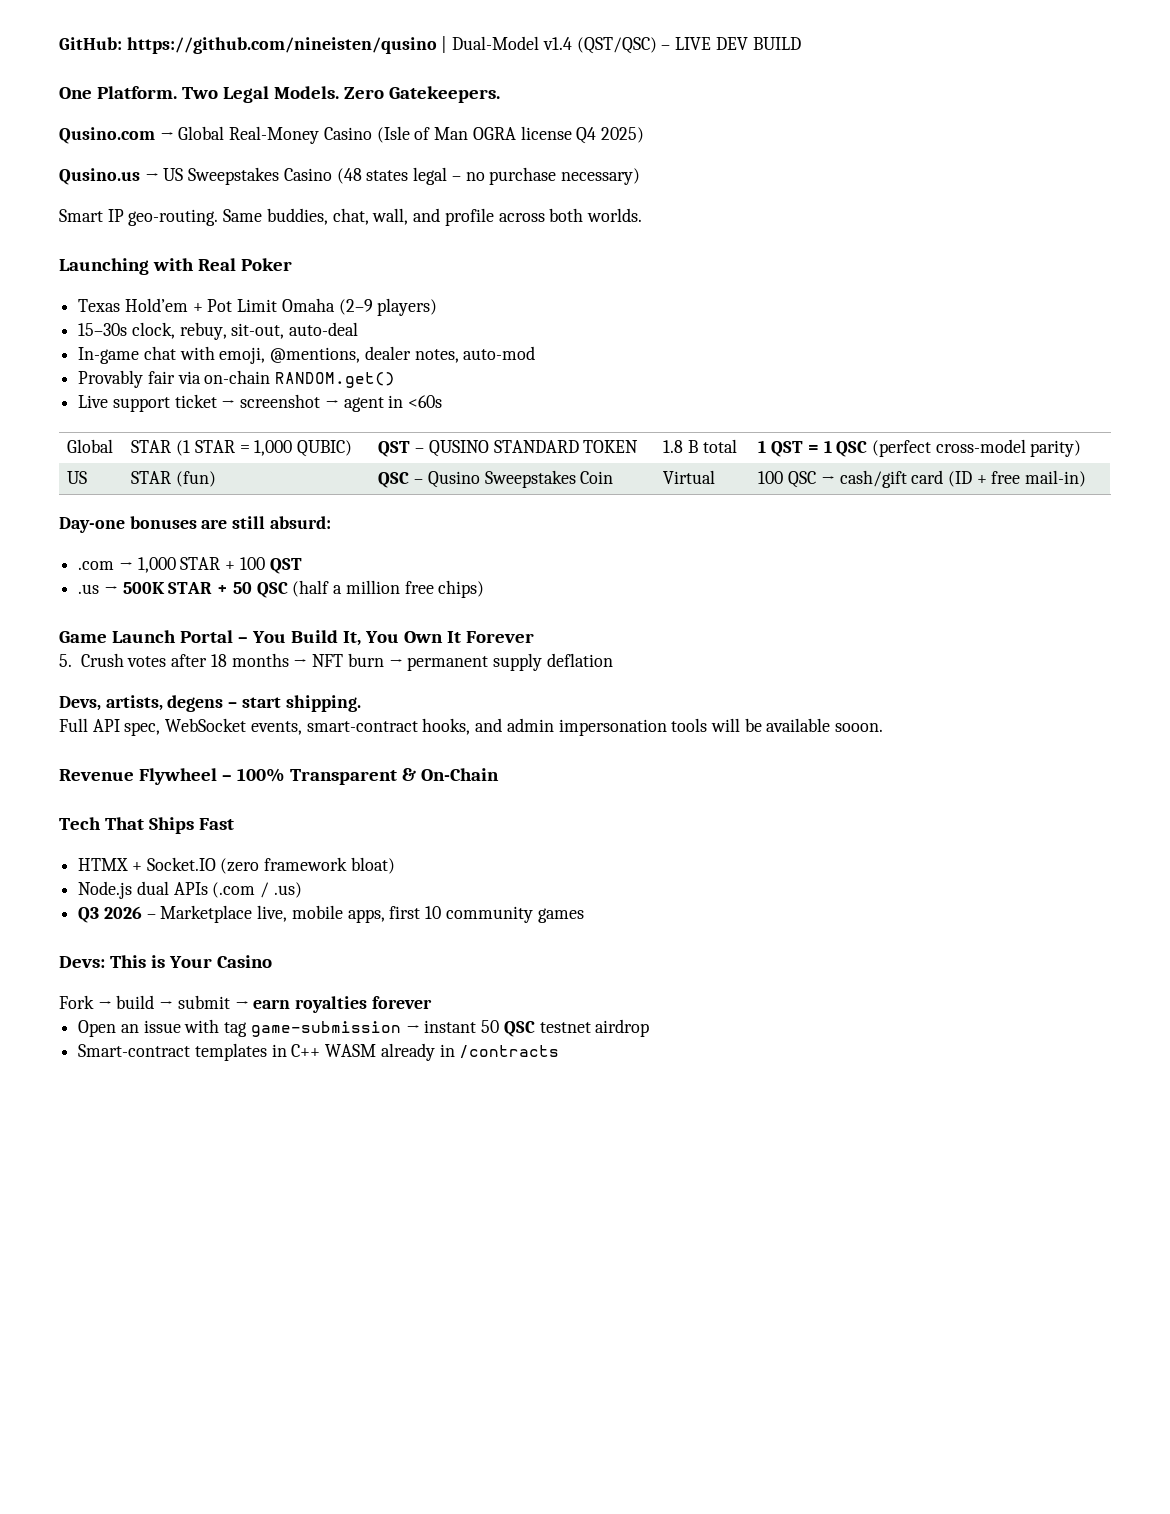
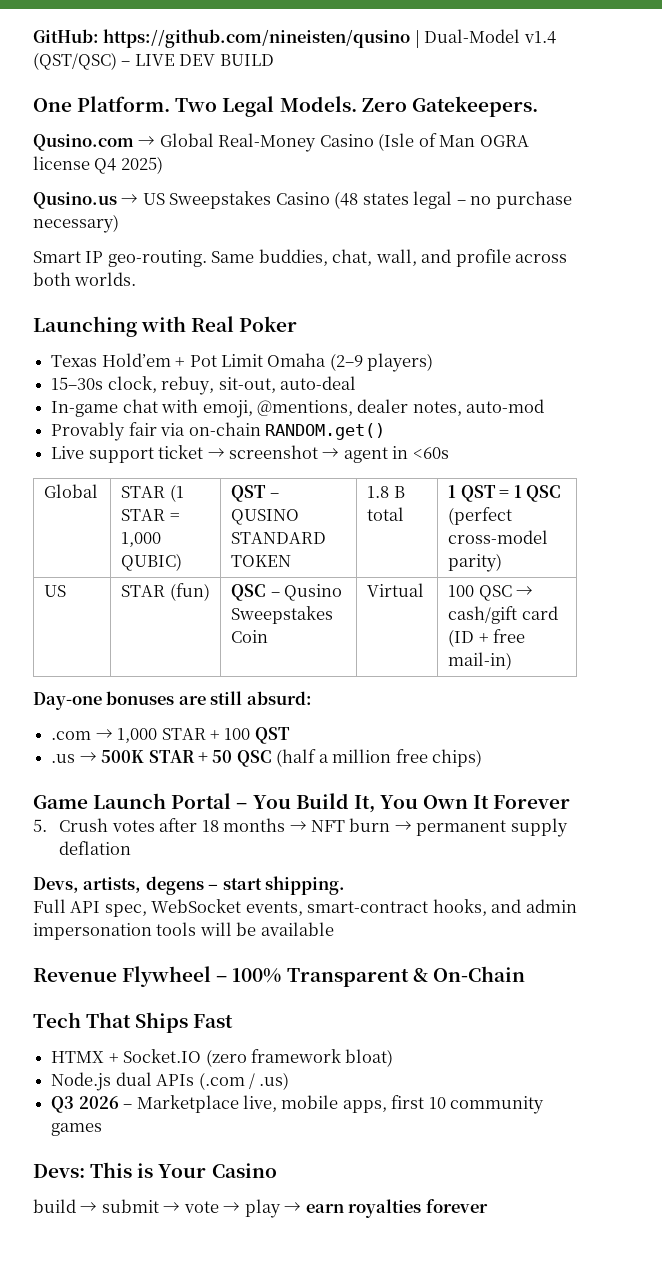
[835,723,884,732] sooon. -> (334, 929) none
[59,995,112,1009] Fork → -> (277, 1170) none
(249, 1004) none -> [183,1199,302,1218] vote → play →
[78,1019,650,1037] [78,1043,560,1061] // Open an issue with tag game-submission → instant 50 QSC testnet airdrop // Smart-contract templates in C++ WASM already in /contracts -> (488, 1206) none

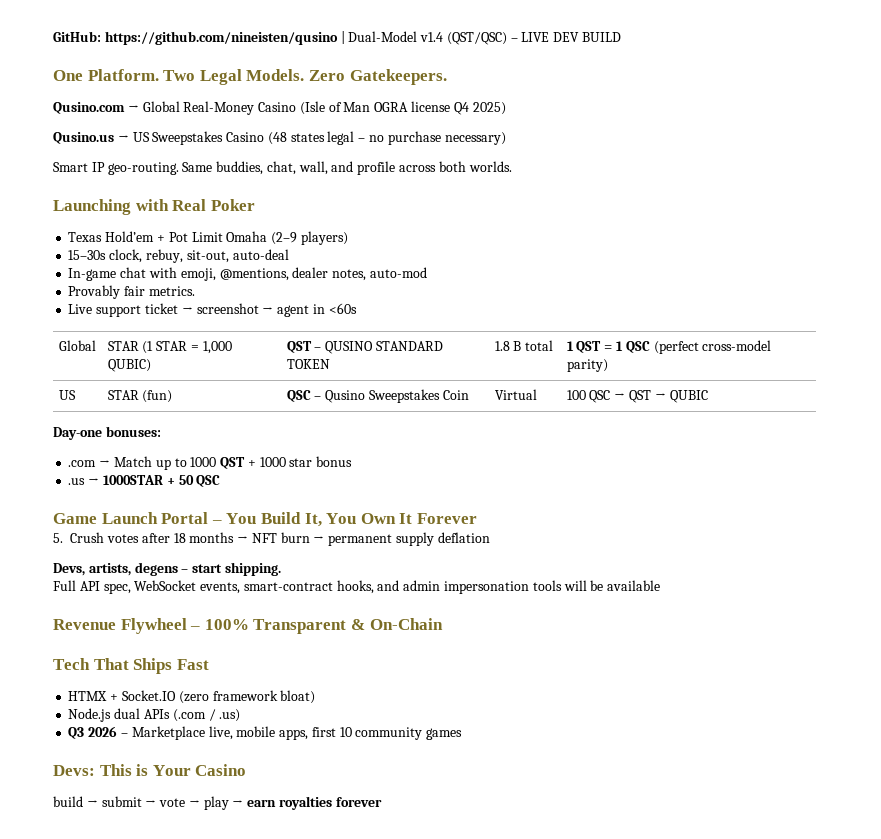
[160,422,385,440] via on-chain RANDOM.get() -> [148,286,195,296] metrics.
[448,606,558,624] [448,629,526,647] [448,652,513,670] [33,691,312,710] [51,727,290,744] cash/gift card (ID + free mail-in) // Day-one bonuses are still absurd: // .com → 1,000 STAR + 100 QST -> [629,390,708,403] [53,426,161,440] [68,456,353,470] QST → QUBIC // Day-one bonuses: // .com → Match up to 1000 QST + 1000 star bonus
[101,750,195,763] 500K STAR -> [102,475,163,485] 1000STAR
[276,749,483,767] (half a million free chips) -> (221, 481) none

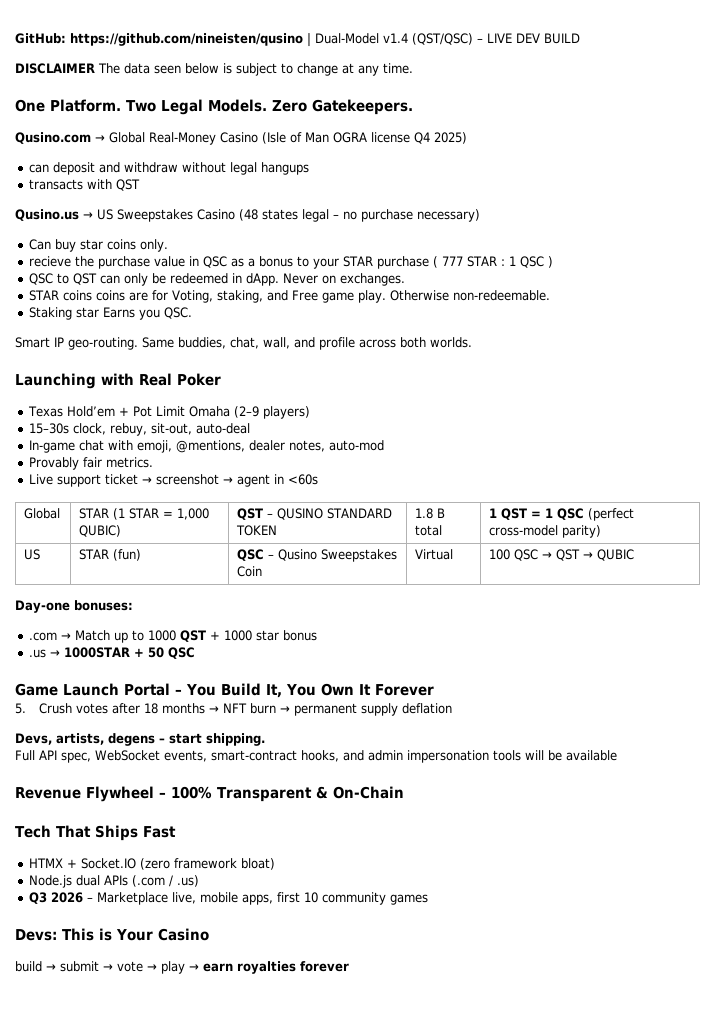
(622, 37) none -> [15,63,413,76] // DISCLAIMER The data seen below is subject to change at any time.
(506, 108) none -> [28,162,309,175] [28,179,140,191] // can deposit and withdraw without legal hangups // transacts with QST
(506, 138) none -> [28,239,168,252] [28,256,553,269] [28,273,405,286] [28,290,550,303] [28,307,192,320] // Can buy star coins only. // recieve the purchase value in QSC as a bonus to your STAR purchase ( 777 STAR : 1 QSC ) // QSC to QST can only be redeemed in dApp. Never on exchanges. // STAR coins coins are for Voting, staking, and Free game play. Otherwise non-redeemable. // Staking star Earns you QSC.

